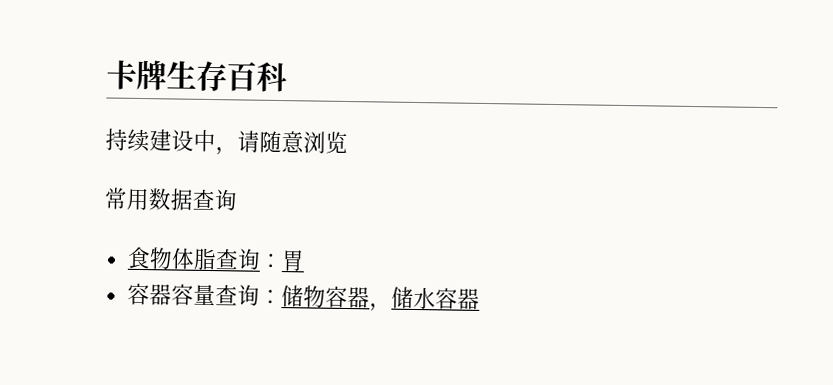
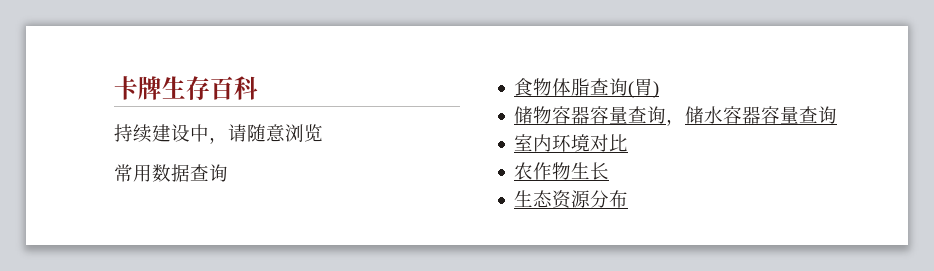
[258,253,283,269] ： -> [628,81,635,98] (
[126,282,480,312] // 容器容量查询：储物容器，储水容器 -> [653,81,660,98] [514,106,838,126] [514,134,629,152] [514,162,610,180] [514,190,629,209] ) // 储物容器容量查询，储水容器容量查询 // 室内环境对比 // 农作物生长 // 生态资源分布

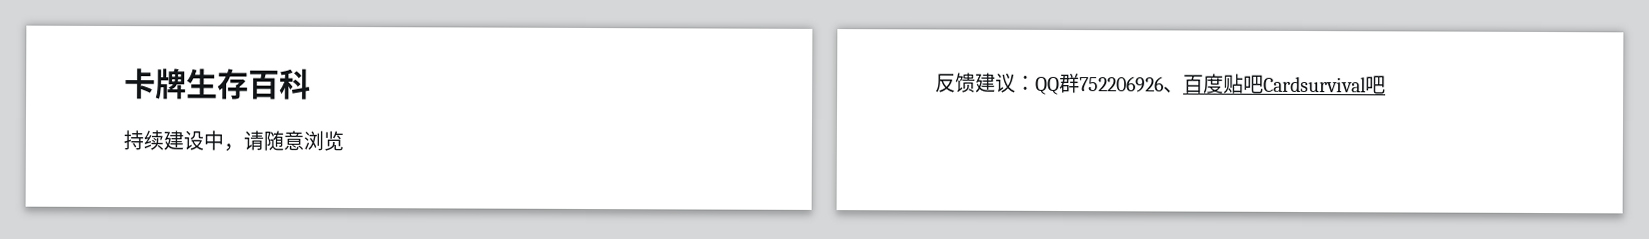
[114,164,228,182] [514,78,660,98] [514,106,838,126] [514,134,629,152] [514,162,610,180] [514,190,629,209] 常用数据查询 // 食物体脂查询(胃) // 储物容器容量查询，储水容器容量查询 // 室内环境对比 // 农作物生长 // 生态资源分布 -> [935,72,1386,95] 反馈建议：QQ群752206926、百度贴吧Cardsurvival吧

